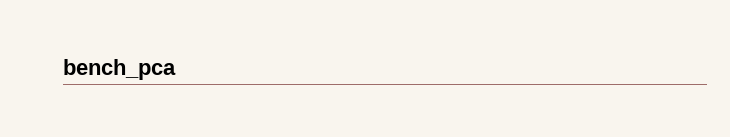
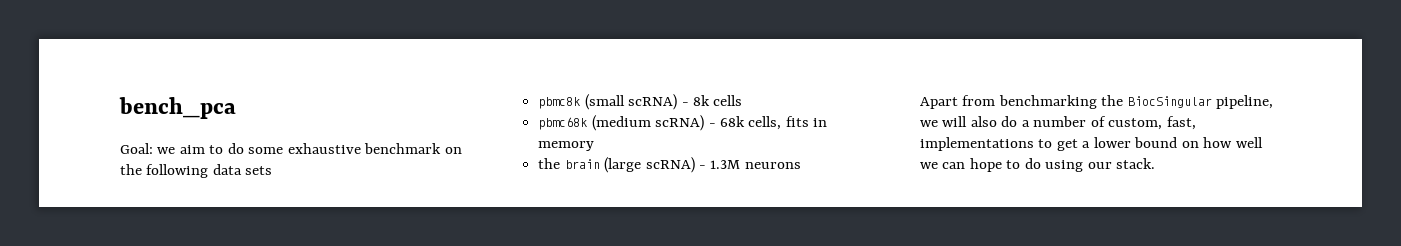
(176, 69) none -> [120,143,462,154] [120,164,273,178] [538,94,743,110] [538,115,828,131] [538,141,595,151] [538,157,801,173] [920,95,1274,109] [920,116,1196,130] [920,137,1263,151] [920,158,1156,172] // Goal: we aim to do some exhaustive benchmark on the following data sets // pbmc8k (small scRNA) - 8k cells // pbmc68k (medium scRNA) - 68k cells, fits in memory // the brain (large scRNA) - 1.3M neurons // Apart from benchmarking the BiocSingular pipeline, we will also do a number of custom, fast, implementations to get a lower bound on how well we can hope to do using our stack.

